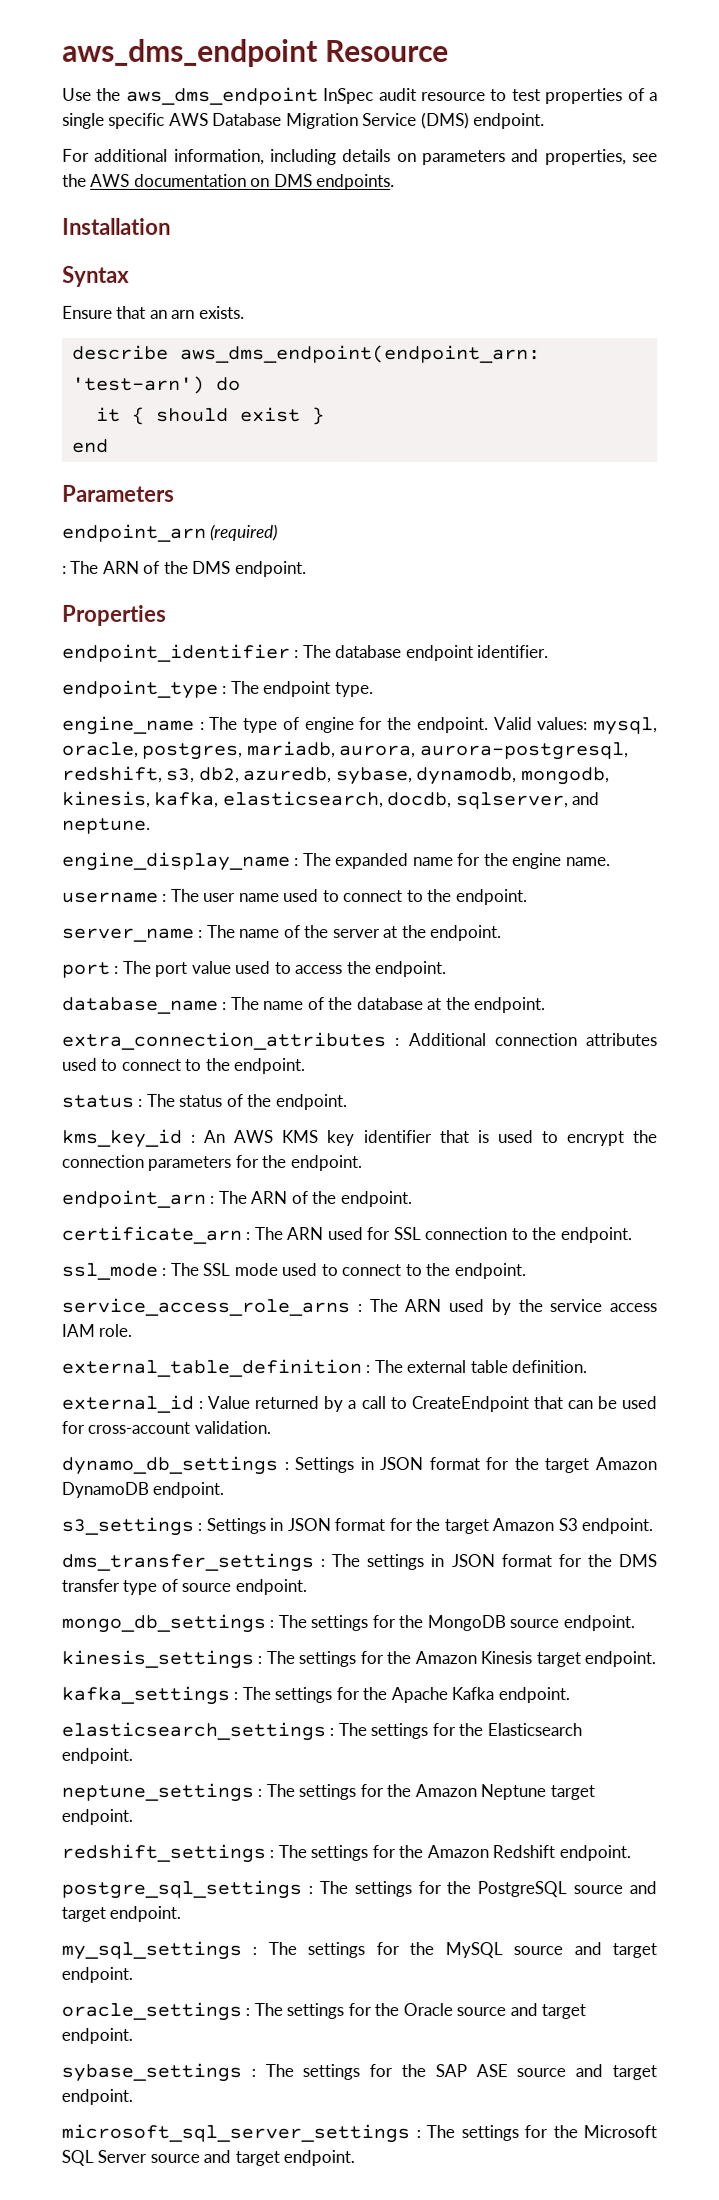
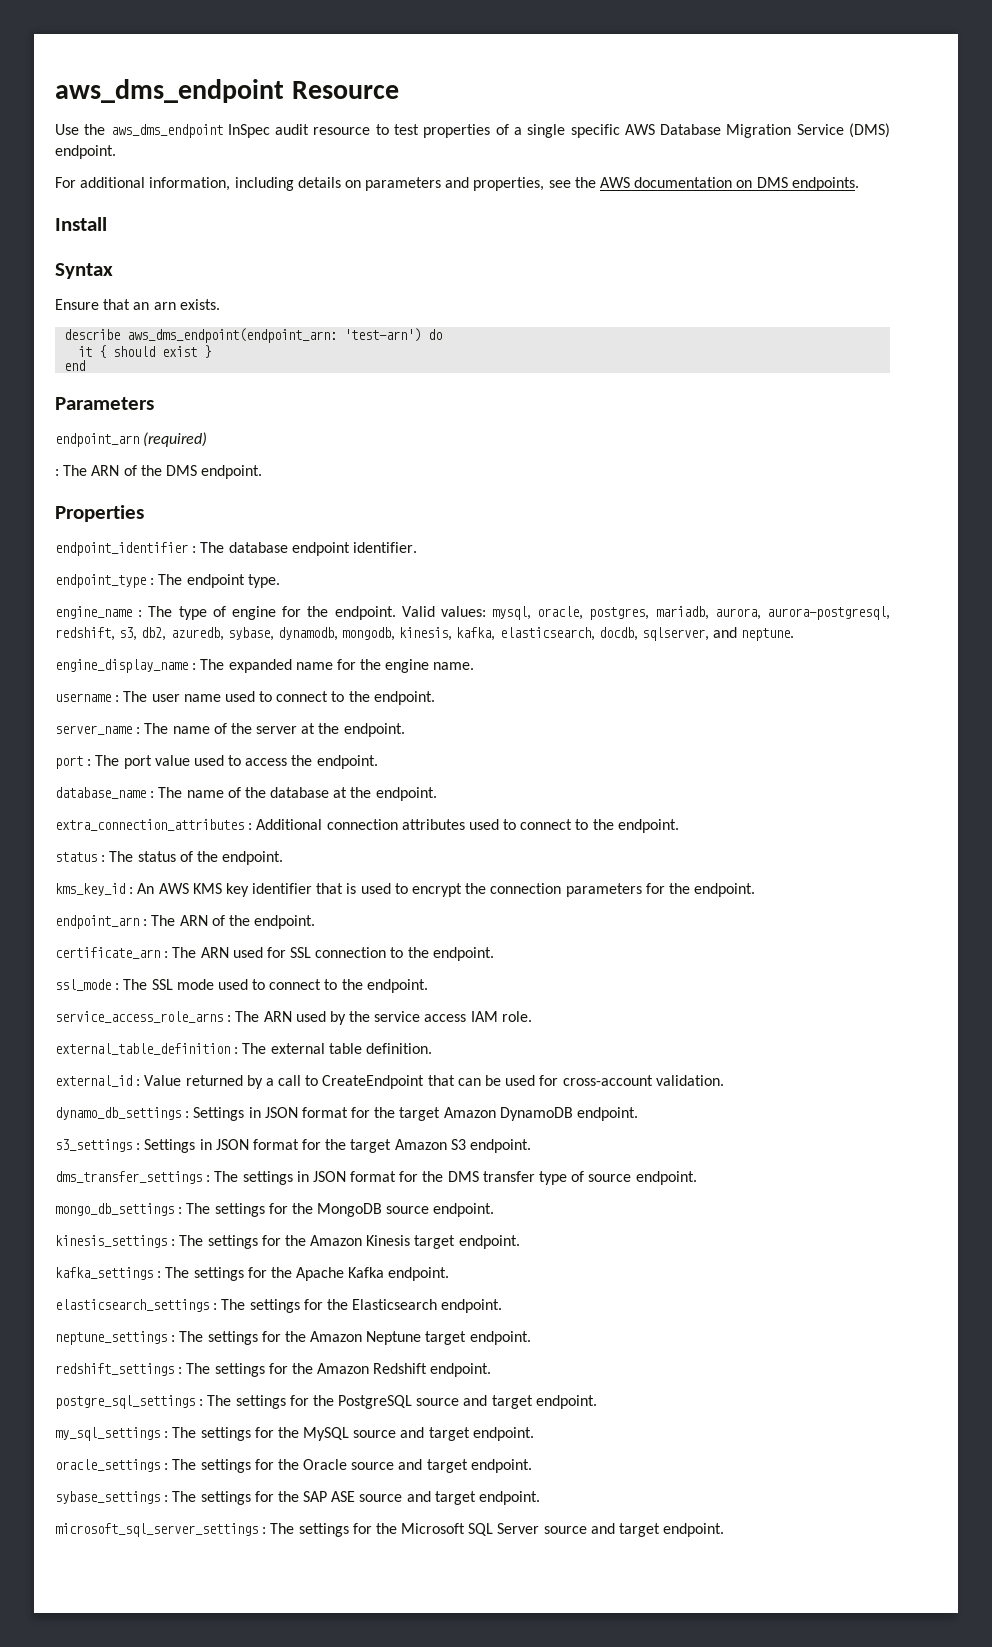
[62,217,171,235] Installation -> [55,217,107,231] Install

